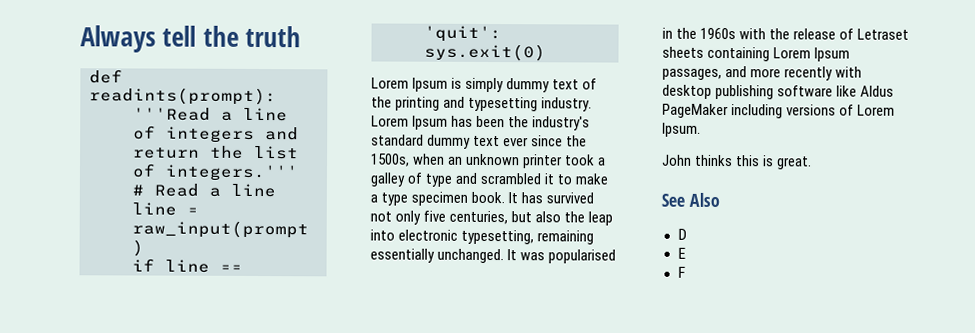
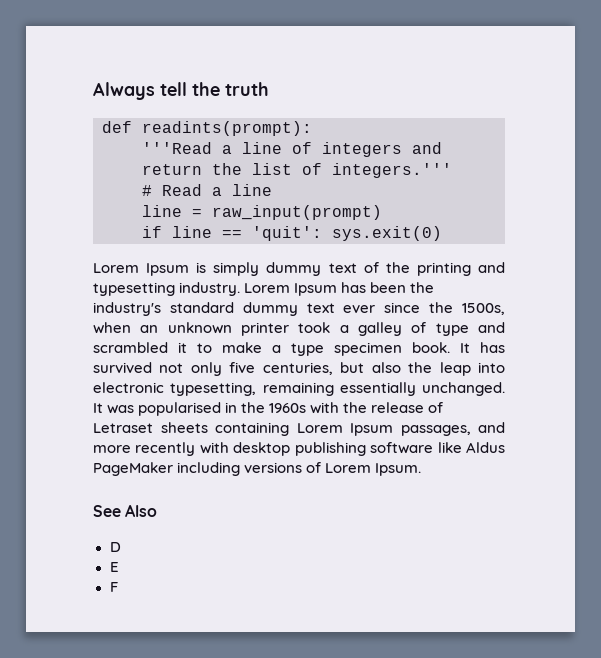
[662,154,813,170] // John thinks this is great. -> (422, 469) none

